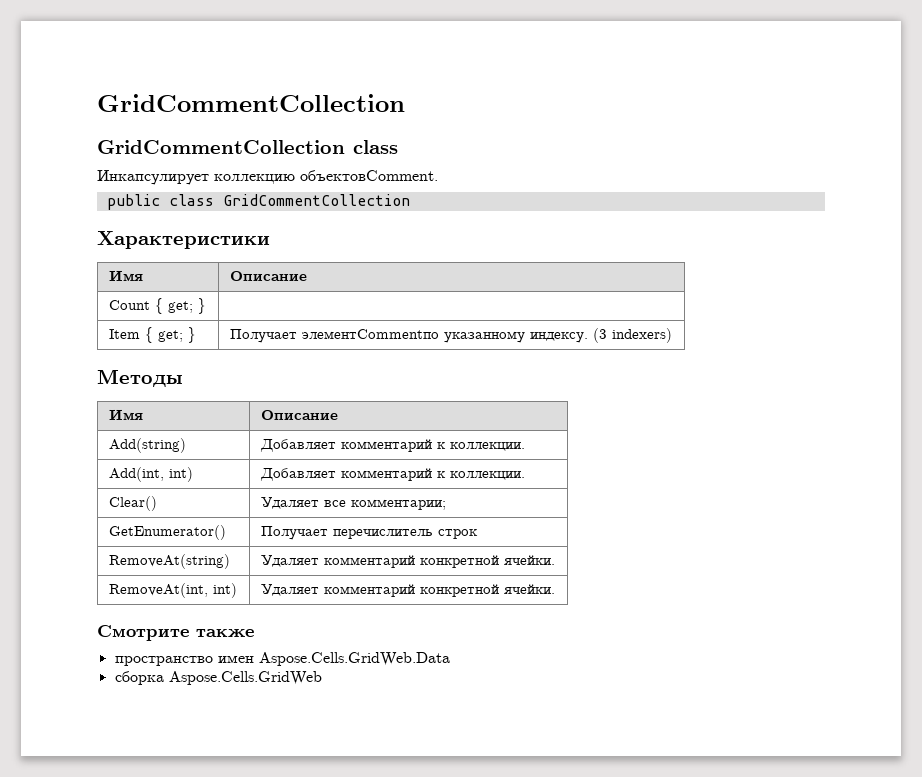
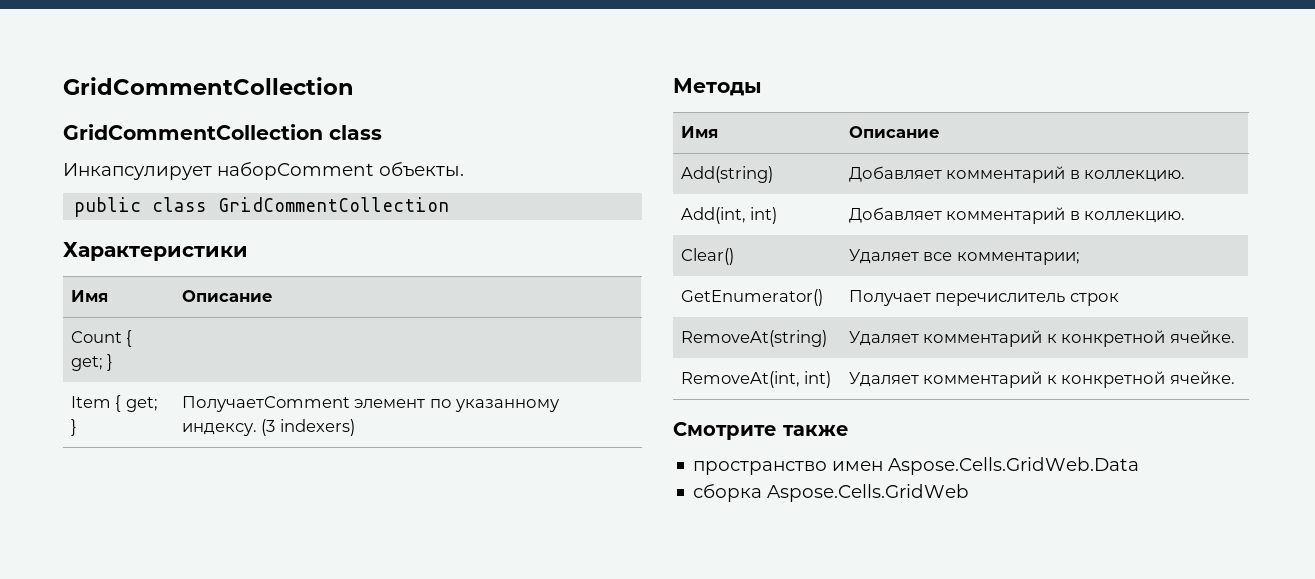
[214,170,438,184] коллекцию объектовComment. -> [217,162,464,180] наборComment объекты.
[229,329,439,343] Получает элементCommentпо -> [181,396,452,412] ПолучаетComment элемент по
[436,442,525,451] к коллекции. -> [1069,170,1186,182] в коллекцию.
[436,471,525,480] к коллекции. -> [1069,211,1186,223] в коллекцию.
[419,555,555,568] конкретной ячейки. -> [1046,330,1235,347] к конкретной ячейке.
[419,584,555,597] конкретной ячейки. -> [1046,371,1235,388] к конкретной ячейке.

